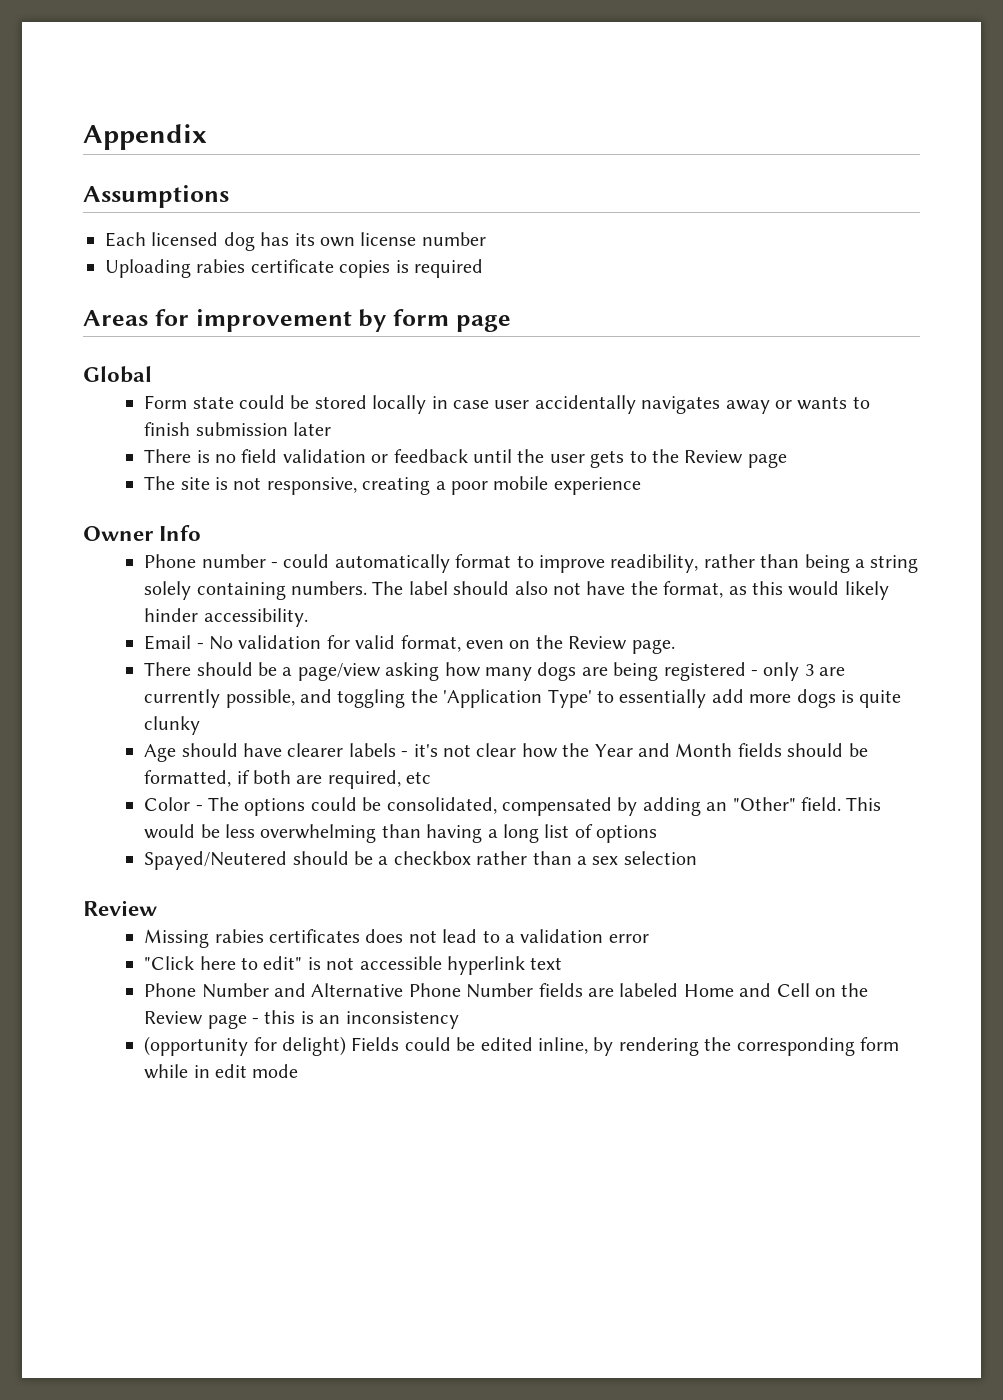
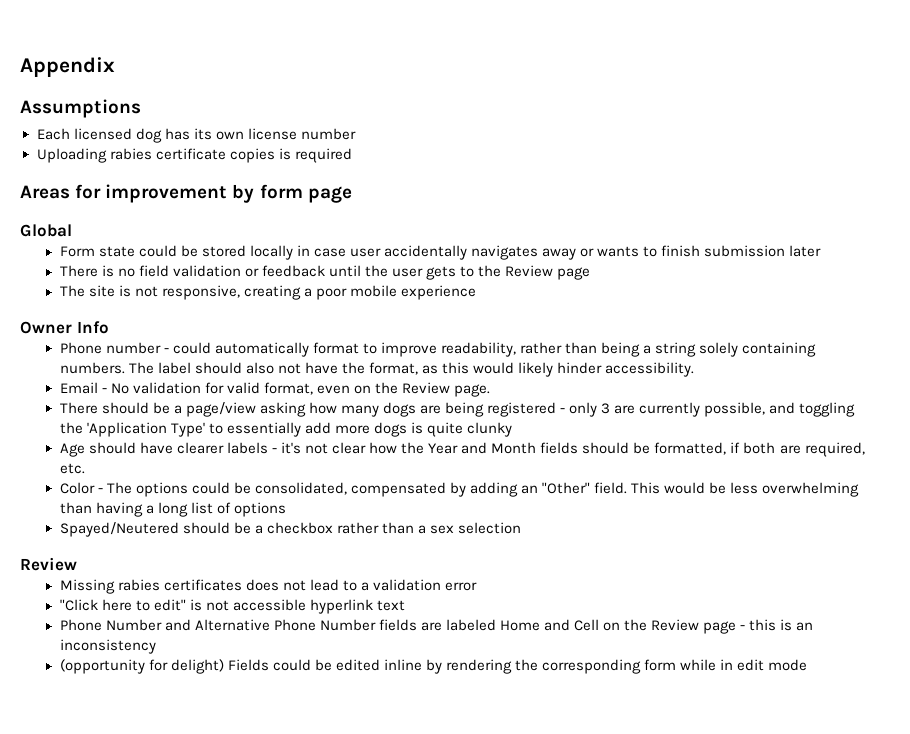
[610,554,699,573] readibility, -> [440,342,516,357] readability,
[406,771,432,784] etc -> [59,463,85,474] etc.
[537,1037,588,1054] inline, -> [383,659,422,671] inline

